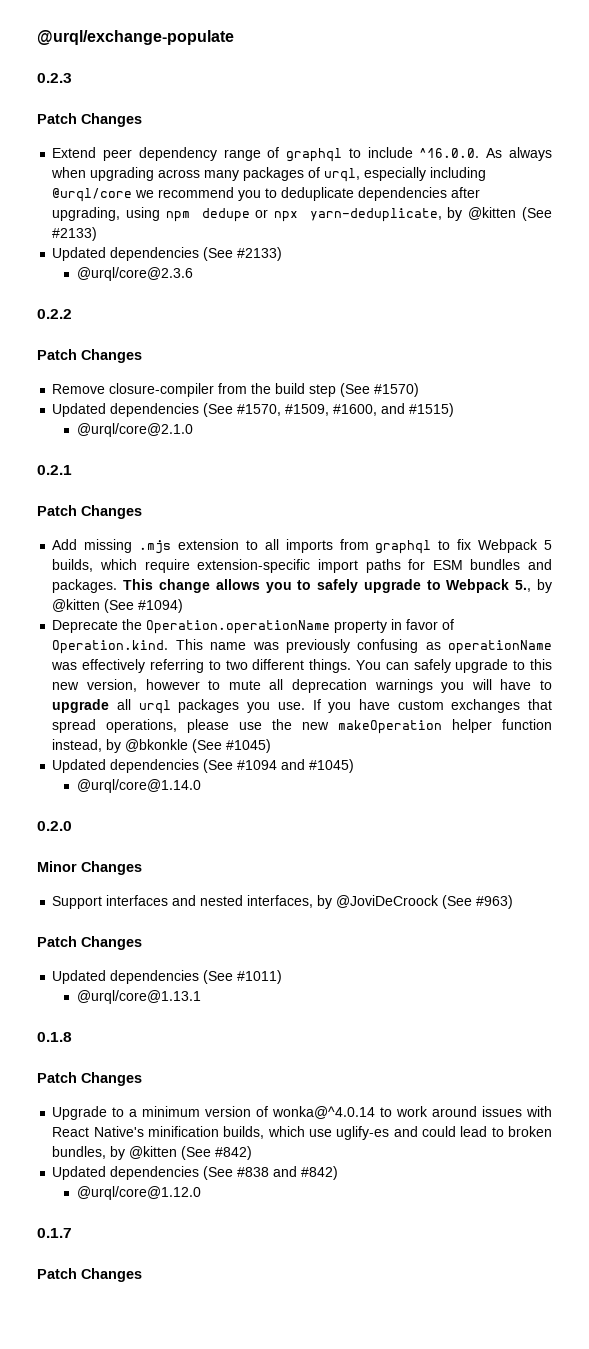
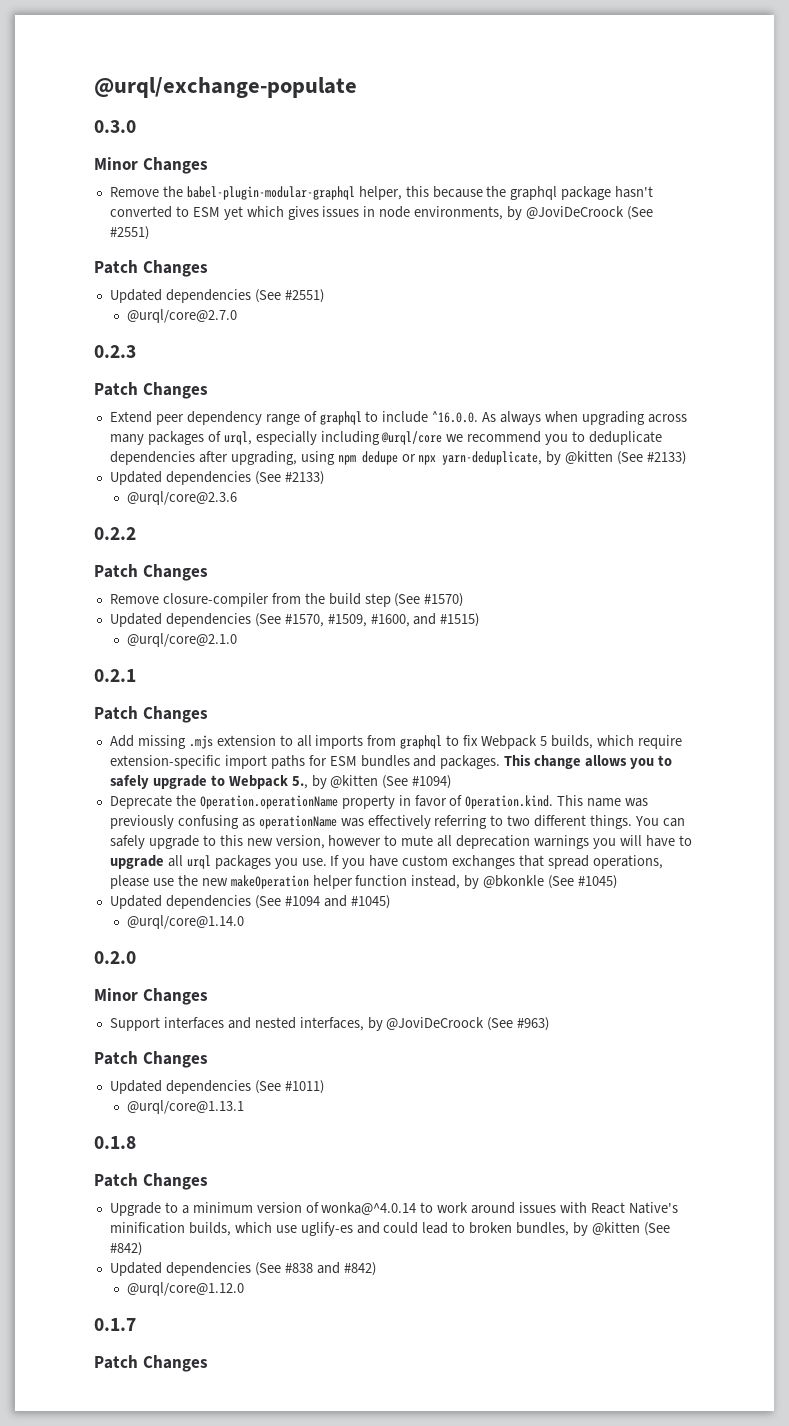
(234, 37) none -> [94,120,136,133] [94,157,208,174] [109,186,654,200] [109,206,653,220] [109,226,149,240] [94,260,208,277] [109,289,324,303] [127,309,238,323] // 0.3.0 // Minor Changes // Remove the babel-plugin-modular-graphql helper, this because the graphql package hasn't converted to ESM yet which gives issues in node environments, by @JoviDeCroock (See #2551) // Patch Changes // Updated dependencies (See #2551) // @urql/core@2.7.0

